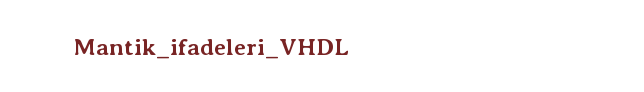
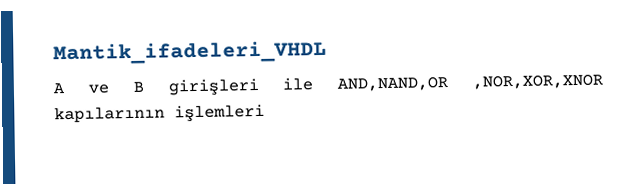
(349, 49) none -> [53,73,603,96] [54,103,265,124] // A ve B girişleri ile AND,NAND,OR ,NOR,XOR,XNOR kapılarının işlemleri

